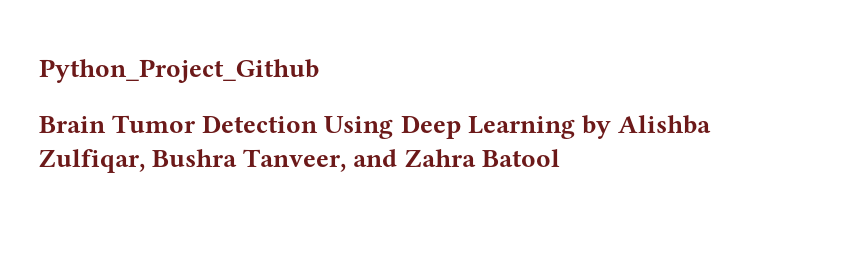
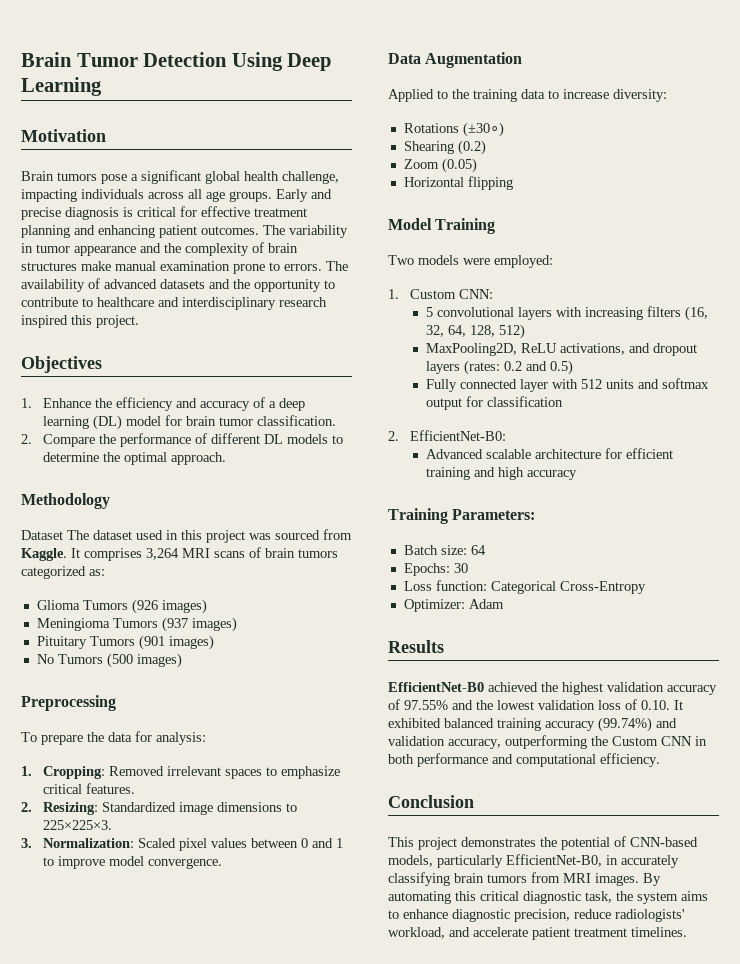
[39,59,319,83] Python_Project_Github // -> (21, 59) none
[581,115,712,139] [39,149,560,173] by Alishba Zulfiqar, Bushra Tanveer, and Zahra Batool -> [21,129,106,142] [21,170,339,184] [21,189,332,202] [21,206,307,220] [21,225,348,238] [21,242,298,256] [21,261,348,274] [21,278,335,292] [21,297,327,310] [21,315,139,328] [21,356,102,373] [21,397,305,411] [42,415,336,430] [21,433,343,447] [42,452,226,465] [21,493,110,509] [21,529,352,543] [21,547,338,561] [21,566,105,579] [36,599,207,614] [36,617,237,632] [36,635,214,650] [36,653,182,668] [21,695,116,711] [21,731,206,745] [21,766,340,779] [42,783,135,794] [21,802,297,815] [42,820,112,830] [21,838,343,851] [42,856,222,869] [388,52,523,68] [388,89,667,102] [403,122,504,137] [403,140,486,155] [403,158,477,173] [403,176,513,190] [388,218,496,234] [388,255,553,268] [388,289,493,299] [425,306,708,321] [425,324,525,339] [425,343,697,356] [425,360,573,375] [425,378,709,392] [425,396,563,410] [388,430,506,441] [425,448,673,459] [425,467,577,480] [388,508,536,524] [403,545,486,555] [403,563,468,576] [403,580,646,594] [403,599,504,612] [388,640,444,653] [388,682,717,695] [388,699,683,710] [388,717,677,732] [388,735,707,749] [388,753,660,767] [388,795,474,808] [388,836,698,850] [388,854,679,868] [388,872,661,886] [388,891,708,904] [388,909,685,922] [388,927,687,940] // Motivation // Brain tumors pose a significant global health challenge, impacting individuals across all age groups. Early and precise diagnosis is critical for effective treatment planning and enhancing patient outcomes. The variability in tumor appearance and the complexity of brain structures make manual examination prone to errors. The availability of advanced datasets and the opportunity to contribute to healthcare and interdisciplinary research inspired this project. // Objectives // 1. Enhance the efficiency and accuracy of a deep learning (DL) model for brain tumor classification. // 2. Compare the performance of different DL models to determine the optimal approach. // Methodology // Dataset The dataset used in this project was sourced from Kaggle. It comprises 3,264 MRI scans of brain tumors categorized as: // Glioma Tumors (926 images) // Meningioma Tumors (937 images) // Pituitary Tumors (901 images) // No Tumors (500 images) // Preprocessing // To prepare the data for analysis: // 1. Cropping: Removed irrelevant spaces to emphasize critical features. // 2. Resizing: Standardized image dimensions to 225×225×3. // 3. Normalization: Scaled pixel values between 0 and 1 to improve model convergence. // Data Augmentation // Applied to the training data to increase diversity: // Rotations (±30∘) // Shearing (0.2) // Zoom (0.05) // Horizontal flipping // Model Training // Two models were employed: // 1. Custom CNN: // 5 convolutional layers with increasing filters (16, 32, 64, 128, 512) // MaxPooling2D, ReLU activations, and dropout layers (rates: 0.2 and 0.5) // Fully connected layer with 512 units and softmax output for classification // 2. EfficientNet-B0: // Advanced scalable architecture for efficient training and high accuracy // Training Parameters: // Batch size: 64 // Epochs: 30 // Loss function: Categorical Cross-Entropy // Optimizer: Adam // Results // EfficientNet-B0 achieved the highest validation accuracy of 97.55% and the lowest validation loss of 0.10. It exhibited balanced training accuracy (99.74%) and validation accuracy, outperforming the Custom CNN in both performance and computational efficiency. // Conclusion // This project demonstrates the potential of CNN-based models, particularly EfficientNet-B0, in accurately classifying brain tumors from MRI images. By automating this critical diagnostic task, the system aims to enhance diagnostic precision, reduce radiologists' workload, and accelerate patient treatment timelines.

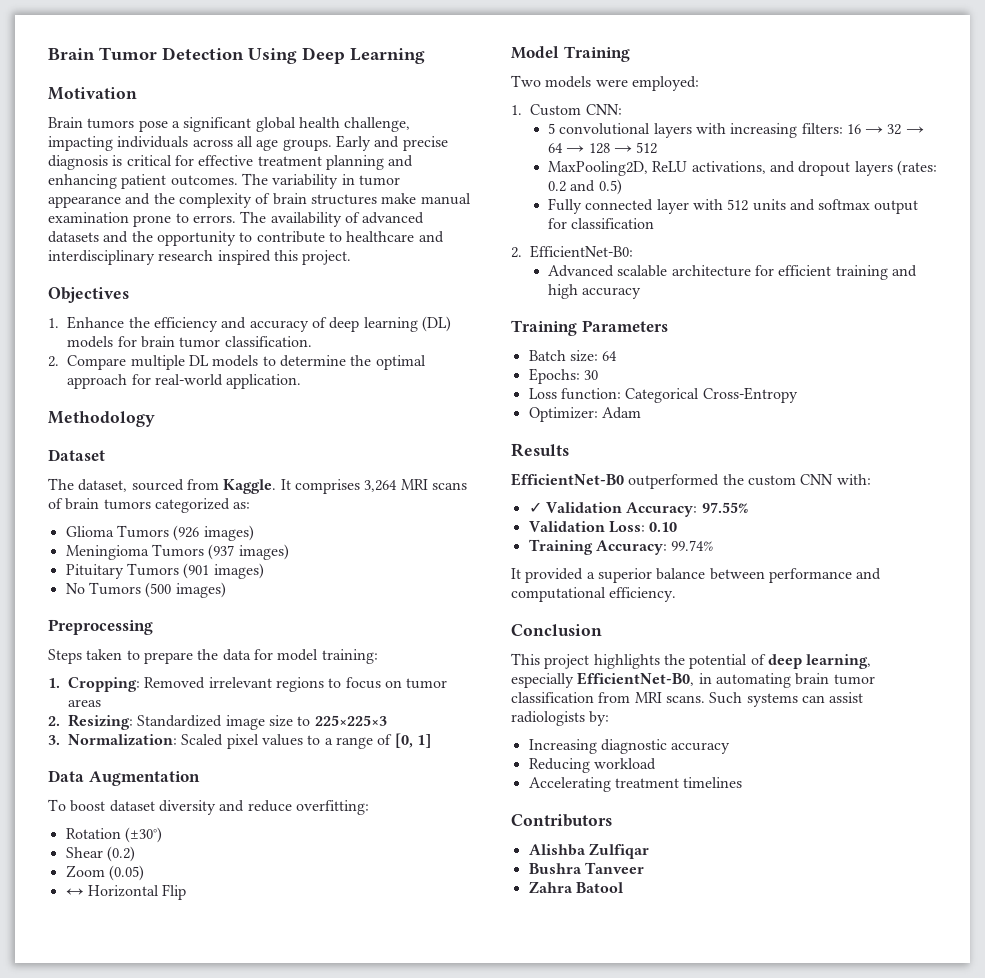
[268,401,276,408] a -> (327, 322) none
[125,416,161,426] model -> [67,336,114,348] models
[98,433,260,447] the performance of different -> [130,355,185,370] multiple
[170,452,226,465] [21,493,110,509] [21,530,271,543] approach. // Methodology // Dataset The dataset used in this project was -> [67,374,302,389] [48,411,155,427] [48,449,105,461] [48,478,128,492] approach for real-world application. // Methodology // Dataset // The dataset,
[21,732,37,742] To -> [48,649,140,664] Steps taken to
[156,732,206,745] analysis: -> [277,649,378,664] model training:
[224,766,340,779] [42,783,135,794] spaces to emphasize critical features. -> [275,677,448,692] [68,699,101,707] regions to focus on tumor areas
[216,802,297,812] [42,820,112,830] dimensions to 225×225×3. -> [268,715,387,727] size to 225×225×3
[250,838,343,848] [42,856,222,869] [388,52,523,68] [388,89,667,102] [403,122,504,137] [403,141,454,154] between 0 and 1 to improve model convergence. // Data Augmentation // Applied to the training data to increase diversity: // Rotations (±30∘) // Shearing -> [307,733,431,749] [48,770,200,786] [48,799,369,815] [65,827,162,843] [65,847,103,858] to a range of [0, 1] // Data Augmentation // To boost dataset diversity and reduce overfitting: // Rotation (±30°) // Shear
[403,176,513,190] Horizontal flipping -> [65,884,187,900] ↔ Horizontal Flip
[646,306,708,321] [425,324,525,339] filters (16, 32, 64, 128, 512) -> [801,123,924,135] [547,142,658,154] filters: 16 → 32 → 64 → 128 → 512
[452,509,536,520] Parameters: -> [581,320,668,332] Parameters
[488,682,717,695] [388,699,683,710] [388,717,677,732] [388,735,707,749] [388,754,414,764] achieved the highest validation accuracy of 97.55% and the lowest validation loss of 0.10. It exhibited balanced training accuracy (99.74%) and validation accuracy, outperforming the Custom CNN in both -> [628,474,871,489] [528,502,748,517] [528,521,678,533] [528,539,714,555] [511,568,765,583] outperformed the custom CNN with: // ✓ Validation Accuracy: 97.55% // Validation Loss: 0.10 // Training Accuracy: 99.74% // It provided a superior balance between
[461,837,536,847] demonstrates -> [593,654,660,669] highlights
[630,837,698,847] [388,854,679,868] [388,872,661,886] [388,891,708,904] [388,909,685,922] [388,927,687,940] CNN-based models, particularly EfficientNet-B0, in accurately classifying brain tumors from MRI images. By automating this critical diagnostic task, the system aims to enhance diagnostic precision, reduce radiologists' workload, and accelerate patient treatment timelines. -> [767,654,872,669] [511,672,875,688] [511,692,864,707] [511,711,610,726] [528,739,731,754] [528,758,656,773] [528,777,743,792] [511,814,612,827] [528,843,649,859] [528,862,644,874] [528,881,623,893] deep learning, especially EfficientNet-B0, in automating brain tumor classification from MRI scans. Such systems can assist radiologists by: // Increasing diagnostic accuracy // Reducing workload // Accelerating treatment timelines // Contributors // Alishba Zulfiqar // Bushra Tanveer // Zahra Batool

